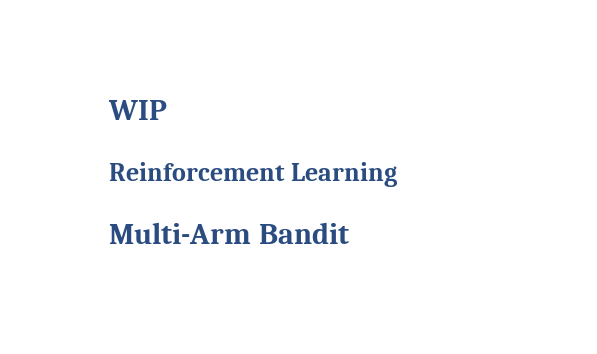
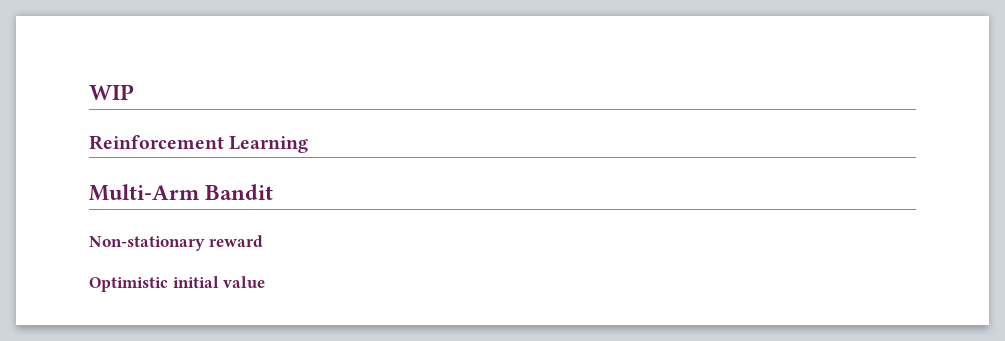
(350, 233) none -> [89,235,263,251] [89,276,266,292] // Non-stationary reward // Optimistic initial value

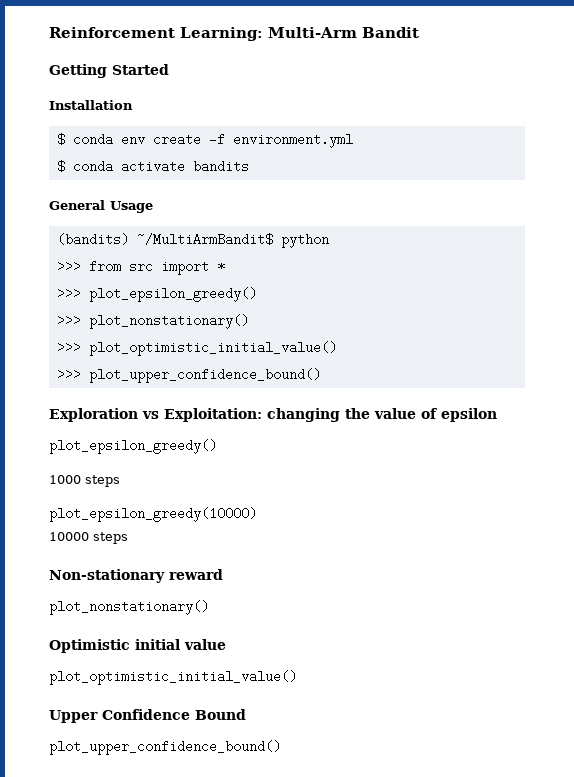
[89,84,134,100] [89,135,309,153] WIP // Reinforcement Learning // -> [49,27,263,41] Reinforcement Learning:
(274, 192) none -> [49,64,169,78] [49,100,133,110] [56,133,353,148] [56,160,249,173] [49,200,153,213] [56,233,329,248] [56,260,225,275] [56,287,257,302] [56,314,249,329] [56,341,337,356] [56,368,321,383] [49,408,497,422] [49,439,217,454] [49,475,120,487] [49,507,257,522] [49,532,128,544] // Getting Started // Installation // $ conda env create -f environment.yml // $ conda activate bandits // General Usage // (bandits) ~/MultiArmBandit$ python // >>> from src import * // >>> plot_epsilon_greedy() // >>> plot_nonstationary() // >>> plot_optimistic_initial_value() // >>> plot_upper_confidence_bound() // Exploration vs Exploitation: changing the value of epsilon // plot_epsilon_greedy() // 1000 steps // plot_epsilon_greedy(10000) // 10000 steps
(263, 241) none -> [49,600,209,615] // plot_nonstationary()
(266, 282) none -> [49,670,297,685] [49,709,246,723] [49,740,281,755] // plot_optimistic_initial_value() // Upper Confidence Bound // plot_upper_confidence_bound()

